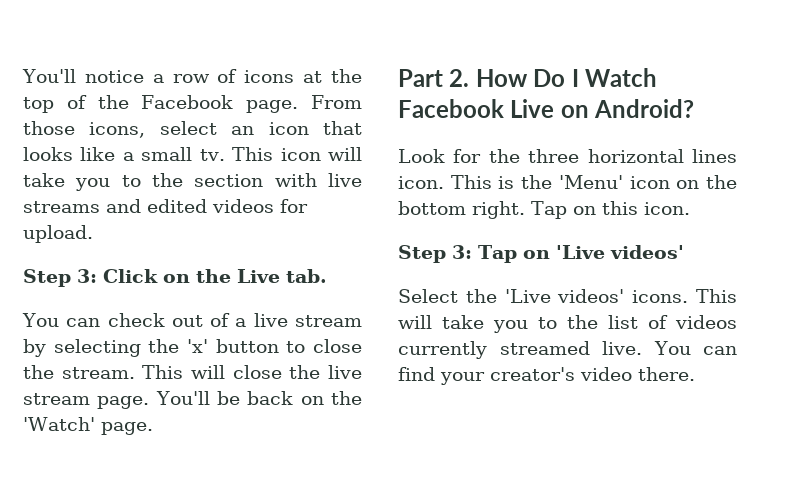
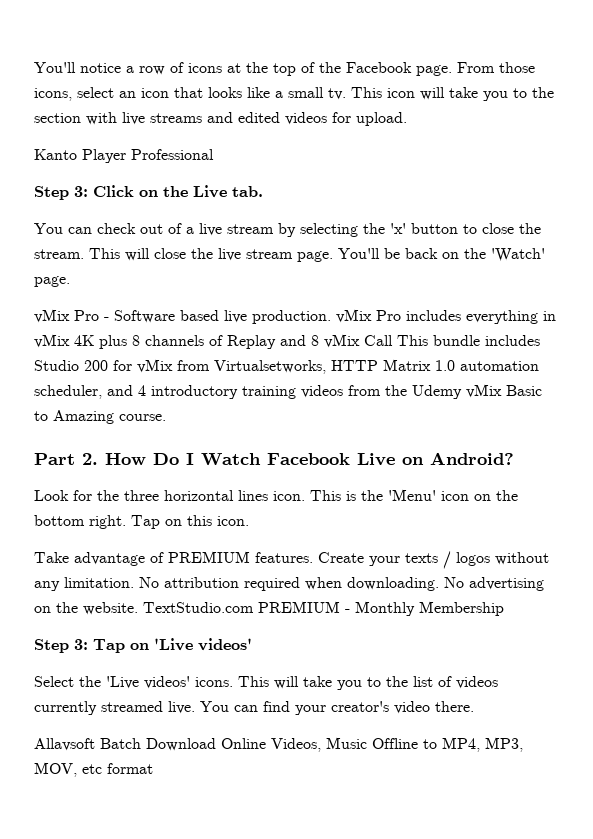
(93, 234) none -> [34,149,214,163] // Kanto Player Professional
(153, 428) none -> [34,309,556,324] [34,334,540,349] [34,359,539,374] [34,384,542,399] [34,410,166,424] // vMix Pro - Software based live production. vMix Pro includes everything in vMix 4K plus 8 channels of Replay and 8 vMix Call This bundle includes Studio 200 for vMix from Virtualsetworks, HTTP Matrix 1.0 automation scheduler, and 4 introductory training videos from the Udemy vMix Basic to Amazing course.
(690, 208) none -> [34,551,549,569] [34,577,544,591] [34,601,504,616] // Take advantage of PREMIUM features. Create your texts / logos without any limitation. No attribution required when downloading. No advertising on the website. TextStudio.com PREMIUM - Monthly Membership
(695, 374) none -> [34,737,523,752] [34,762,153,777] // Allavsoft Batch Download Online Videos, Music Offline to MP4, MP3, MOV, etc format

